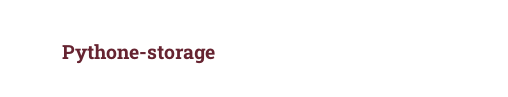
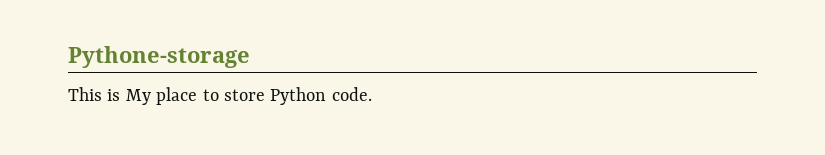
(215, 54) none -> [68,87,372,105] // This is My place to store Python code.

